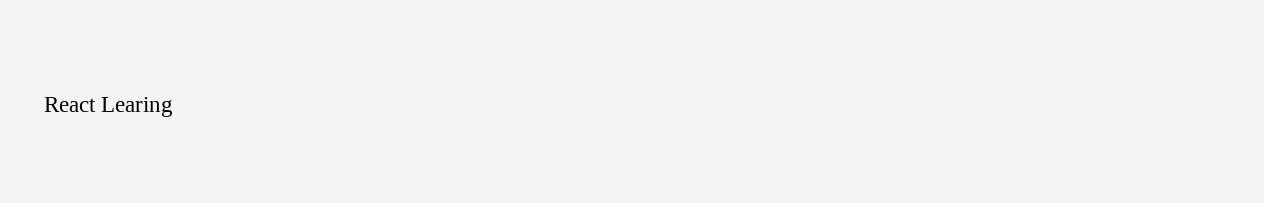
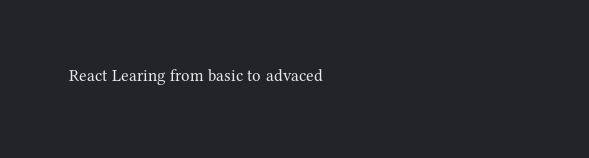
(174, 107) none -> [170,69,323,82] from basic to advaced

